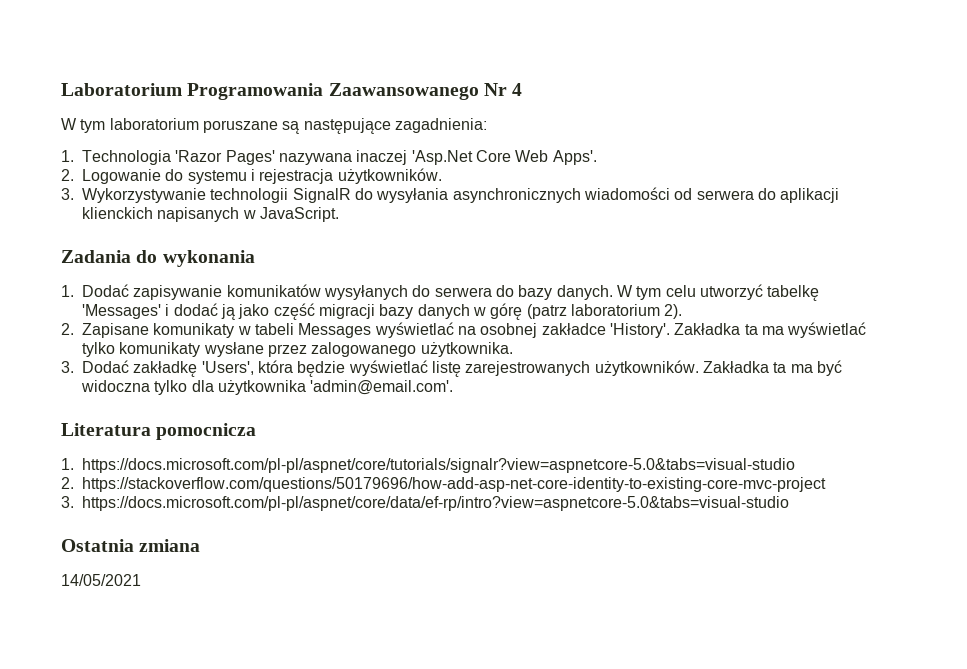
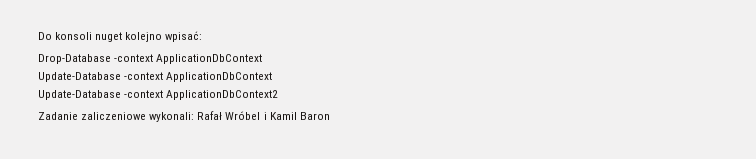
[61,83,523,100] [61,118,487,134] [61,150,597,165] [61,168,442,184] [61,187,840,203] [82,207,339,222] [61,250,255,267] [61,284,820,301] [82,303,683,320] [61,322,867,338] [82,342,513,357] [61,360,842,377] [81,380,454,395] [61,423,257,440] [61,458,795,473] [61,477,826,492] [61,496,789,511] [61,539,201,552] [61,574,141,586] Laboratorium Programowania Zaawansowanego Nr 4 // W tym laboratorium poruszane są następujące zagadnienia: // 1. Technologia 'Razor Pages' nazywana inaczej 'Asp.Net Core Web Apps'. // 2. Logowanie do systemu i rejestracja użytkowników. // 3. Wykorzystywanie technologii SignalR do wysyłania asynchronicznych wiadomości od serwera do aplikacji klienckich napisanych w JavaScript. // Zadania do wykonania // 1. Dodać zapisywanie komunikatów wysyłanych do serwera do bazy danych. W tym celu utworzyć tabelkę 'Messages' i dodać ją jako część migracji bazy danych w górę (patrz laboratorium 2). // 2. Zapisane komunikaty w tabeli Messages wyświetlać na osobnej zakładce 'History'. Zakładka ta ma wyświetlać tylko komunikaty wysłane przez zalogowanego użytkownika. // 3. Dodać zakładkę 'Users', która będzie wyświetlać listę zarejestrowanych użytkowników. Zakładka ta ma być widoczna tylko dla użytkownika 'admin@email.com'. // Literatura pomocnicza // 1. https://docs.microsoft.com/pl-pl/aspnet/core/tutorials/signalr?view=aspnetcore-5.0&tabs=visual-studio // 2. https://stackoverflow.com/questions/50179696/how-add-asp-net-core-identity-to-existing-core-mvc-project // 3. https://docs.microsoft.com/pl-pl/aspnet/core/data/ef-rp/intro?view=aspnetcore-5.0&tabs=visual-studio // Ostatnia zmiana // 14/05/2021 -> [38,31,203,42] [38,54,263,64] [38,72,273,82] [38,90,279,100] [38,111,330,122] Do konsoli nuget kolejno wpisać: // Drop-Database -context ApplicationDbContext // Update-Database -context ApplicationDbContext // Update-Database -context ApplicationDbContext2 // Zadanie zaliczeniowe wykonali: Rafał Wróbel i Kamil Baron

